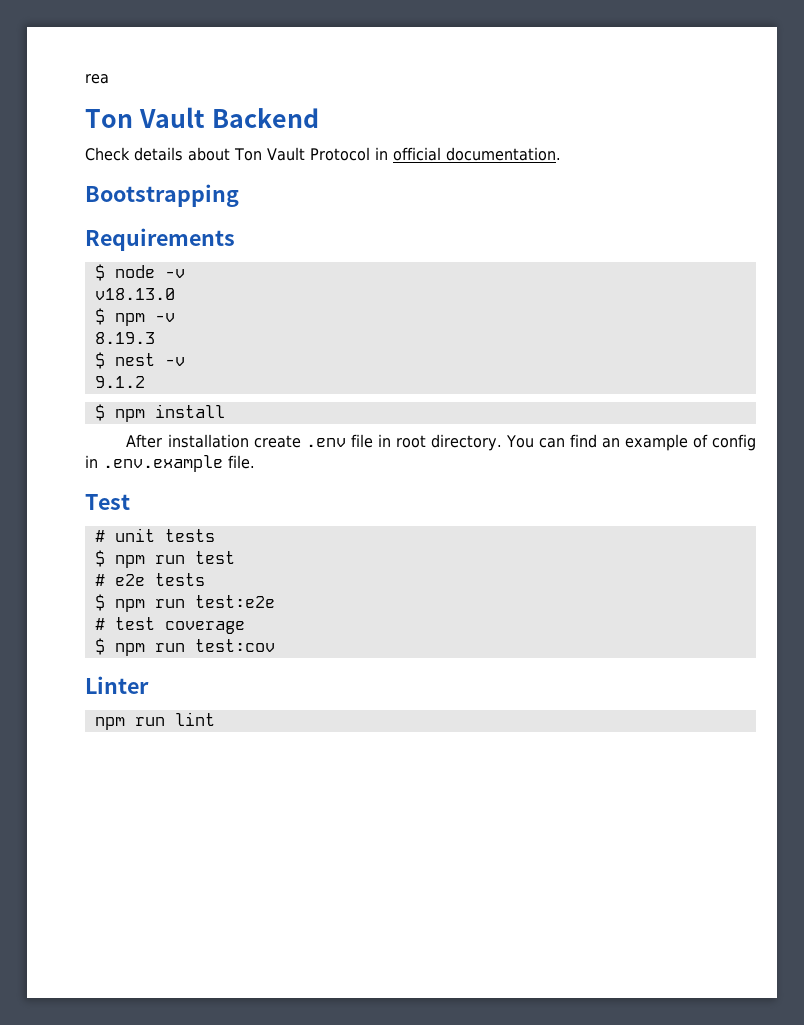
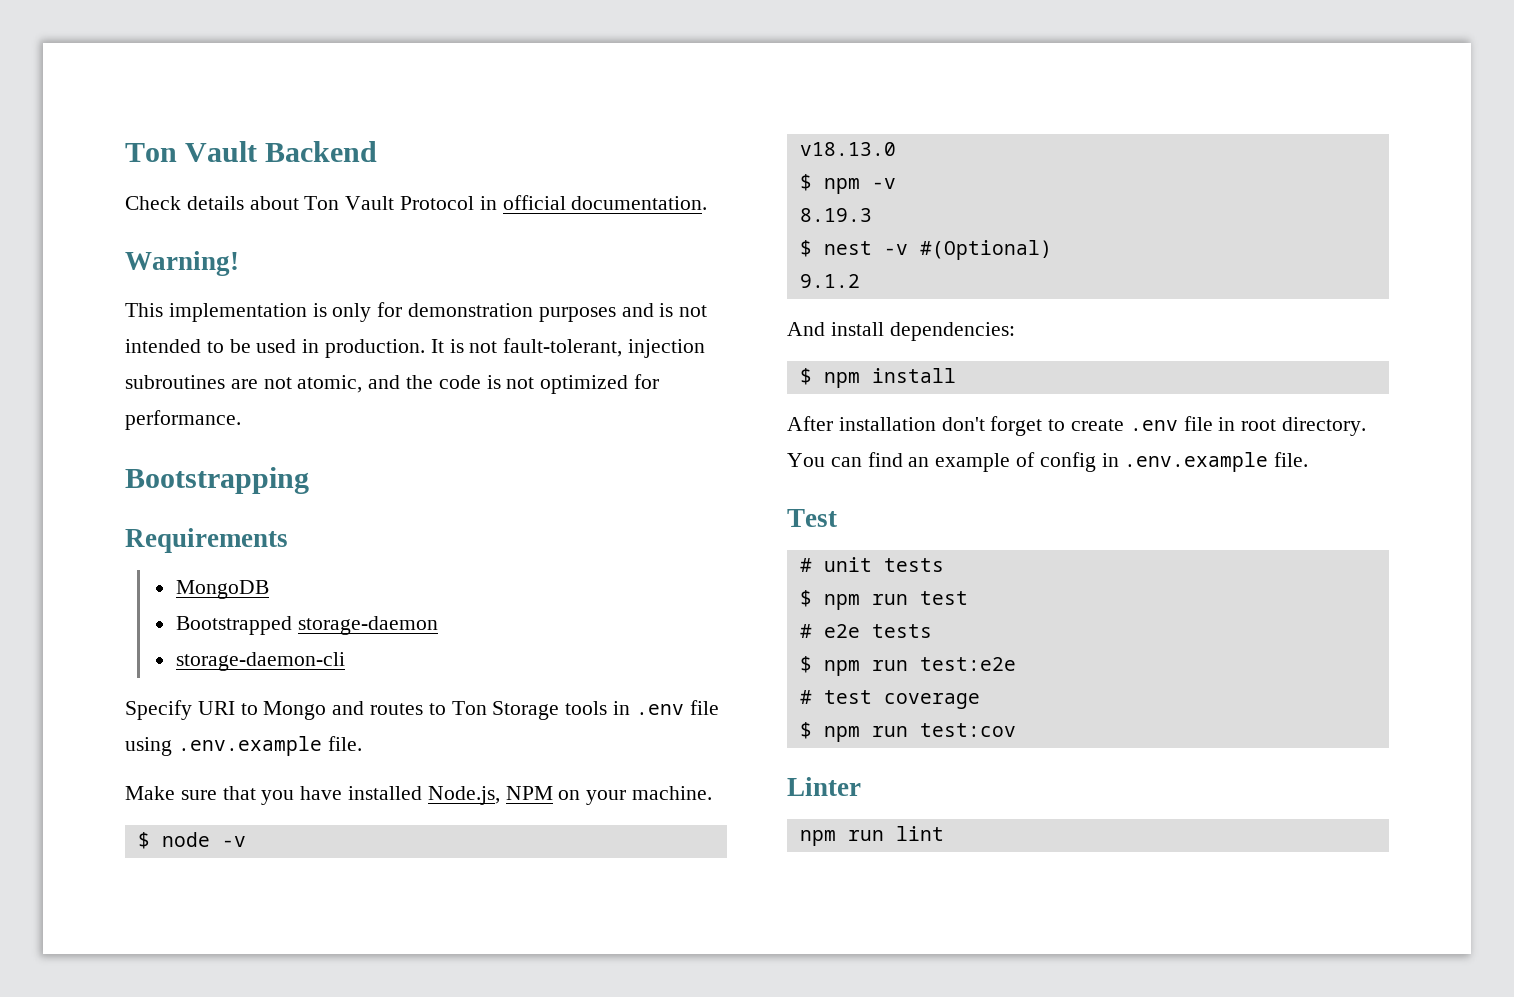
[85,74,109,84] rea // -> (125, 152) none
[85,184,239,207] [85,228,235,251] Bootstrapping // Requirements -> [125,251,239,276] [125,302,708,322] [125,338,706,358] [125,374,660,394] [125,410,241,430] [125,467,309,494] [125,528,288,553] [175,580,269,599] [175,616,438,635] [175,652,345,671] [125,700,719,720] [125,736,362,756] [125,786,713,805] Warning! // This implementation is only for demonstration purposes and is not intended to be used in production. It is not fault-tolerant, injection subroutines are not atomic, and the code is not optimized for performance. // Bootstrapping // Requirements // MongoDB // Bootstrapped storage-daemon // storage-daemon-cli // Specify URI to Mongo and routes to Ton Storage tools in .env file using .env.example file. // Make sure that you have installed Node.js, NPM on your machine.
(185, 361) none -> [919,240,1052,260] #(Optional)
(145, 382) none -> [787,322,1015,341] // And install dependencies:
(249, 441) none -> [941,416,1066,436] don't forget to

